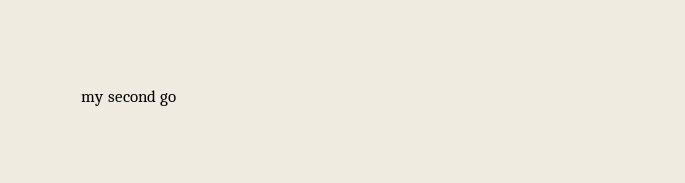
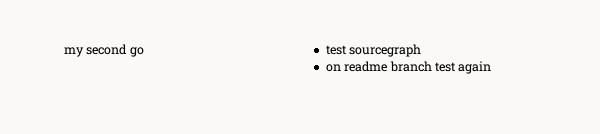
(177, 99) none -> [325,44,422,57] [325,61,492,74] // test sourcegraph // on readme branch test again

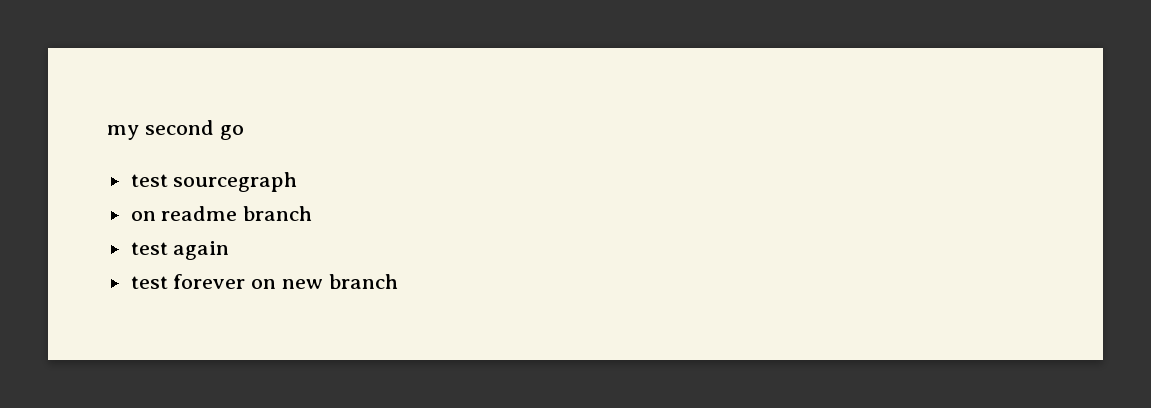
(432, 66) none -> (313, 213) //
(492, 67) none -> [130,274,398,289] // test forever on new branch

